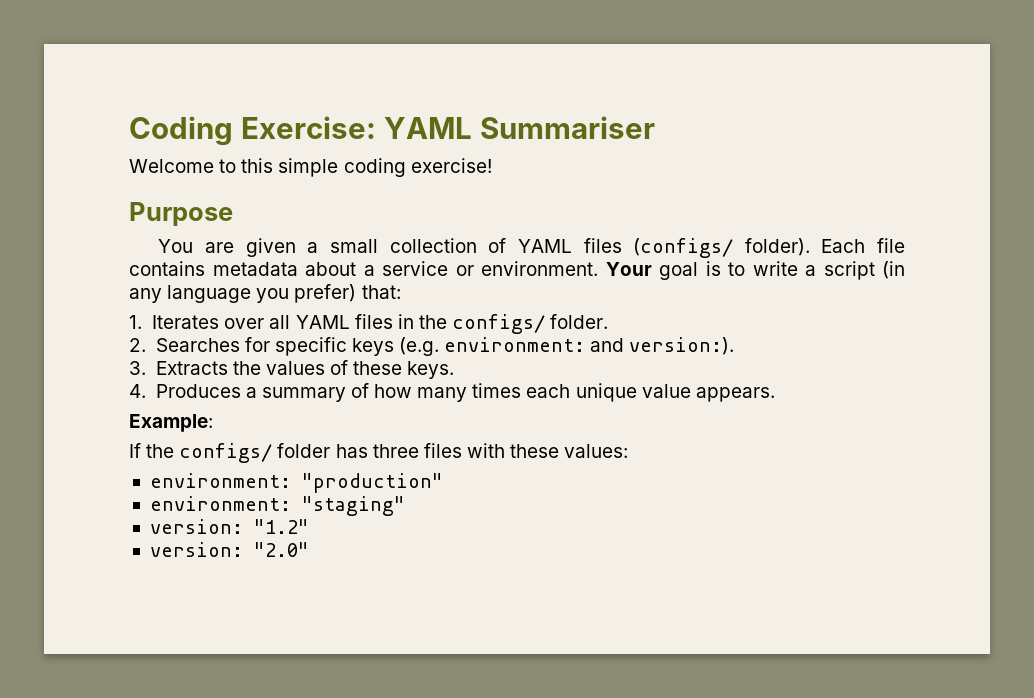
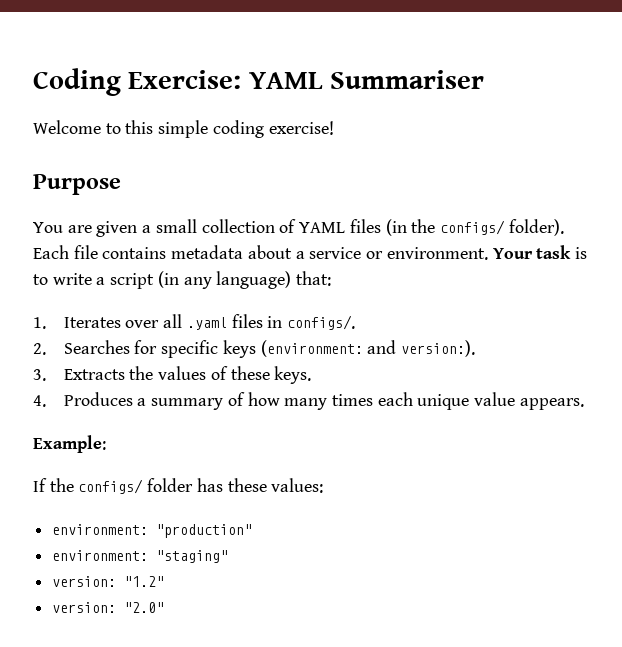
[633,238,734,258] (configs/ -> [385,219,505,236] (in the configs/
[659,262,698,280] goal -> [536,245,572,259] task
[167,284,357,303] language you prefer) -> [216,271,292,289] language)
[295,315,350,329] YAML -> [186,317,227,330] .yaml
[418,314,609,334] the configs/ folder. -> [287,315,356,330] configs/.
[399,337,586,356] (e.g. environment: -> [260,340,363,357] (environment:
[372,443,505,458] three files with -> (223, 485) none

